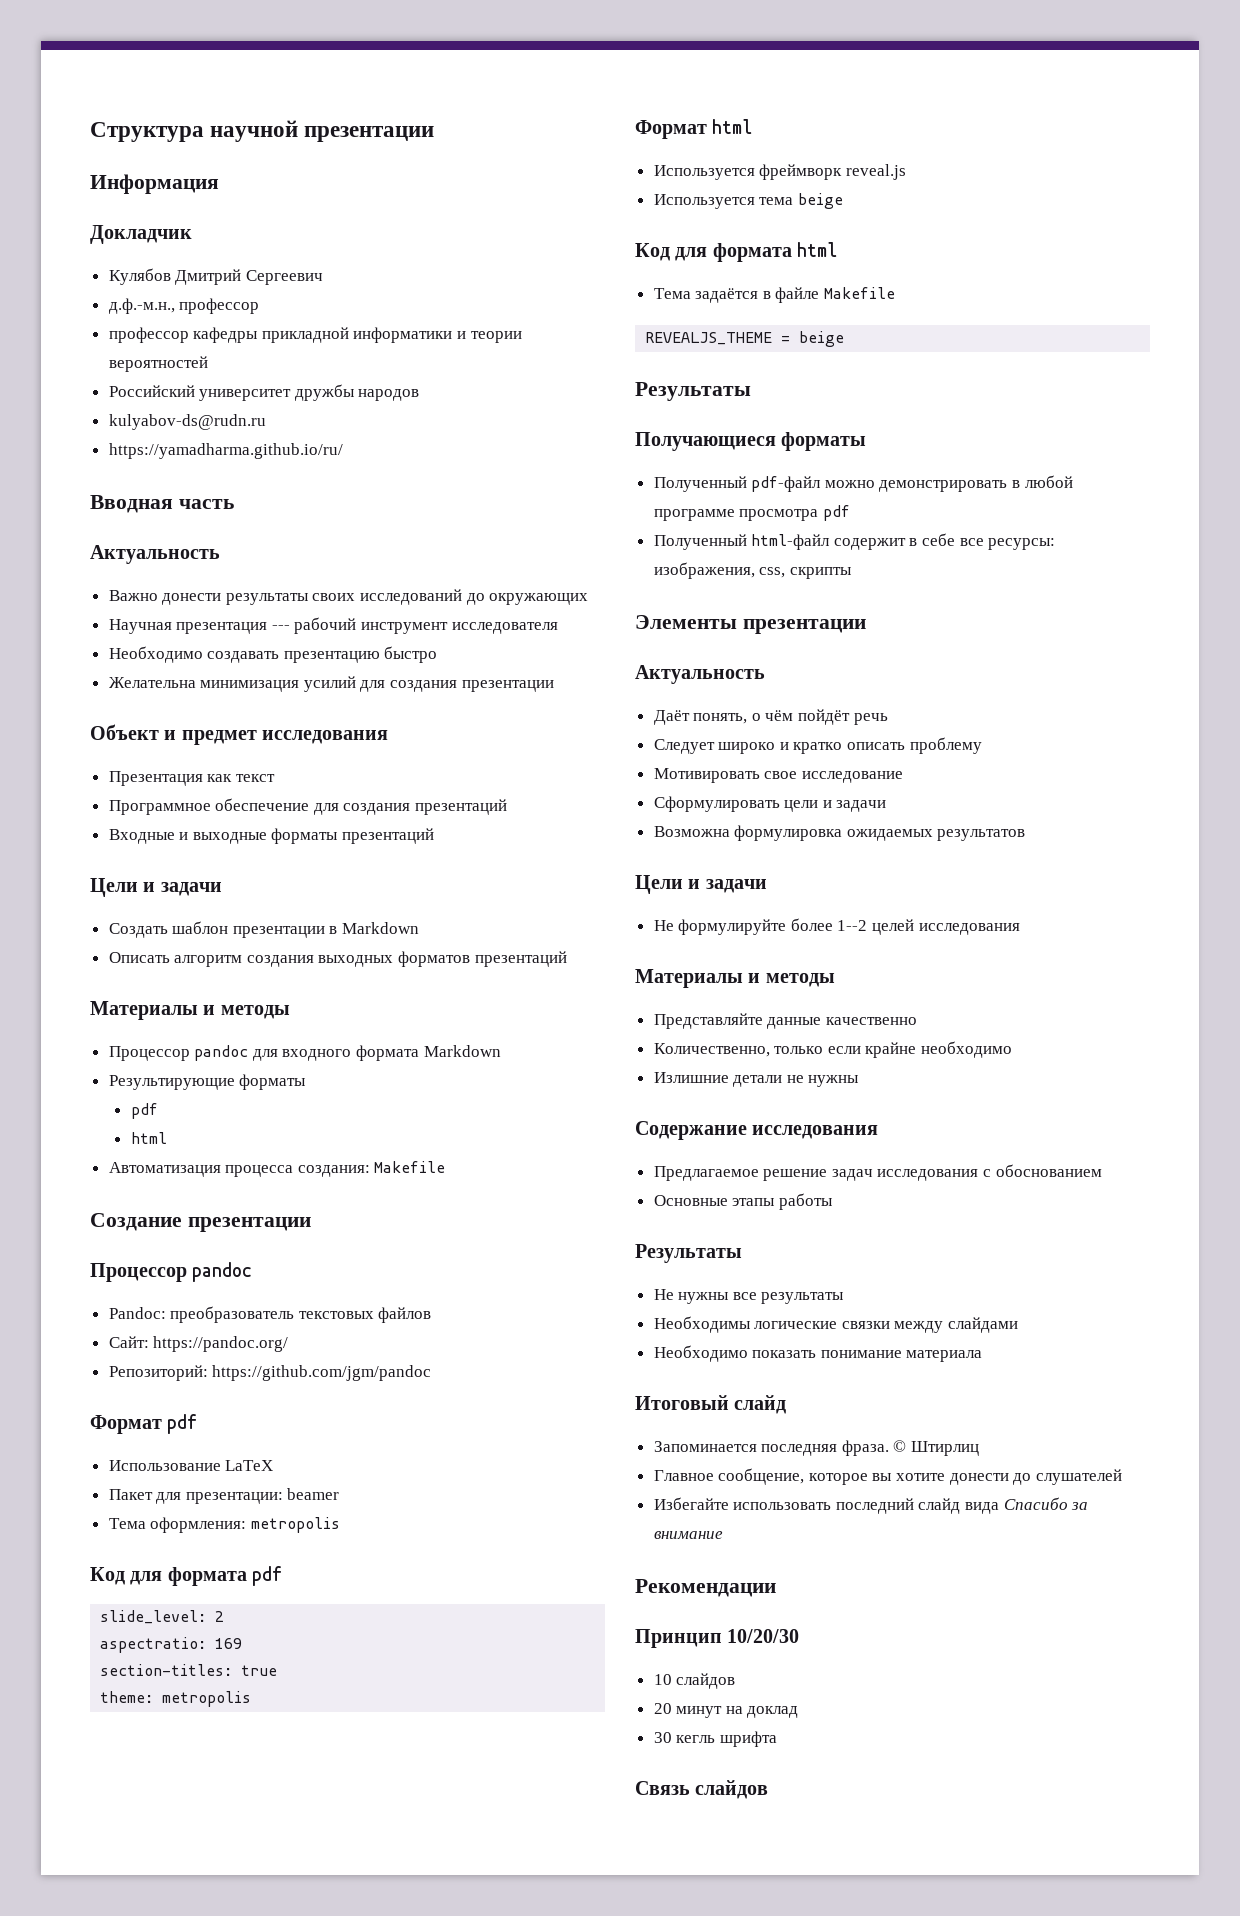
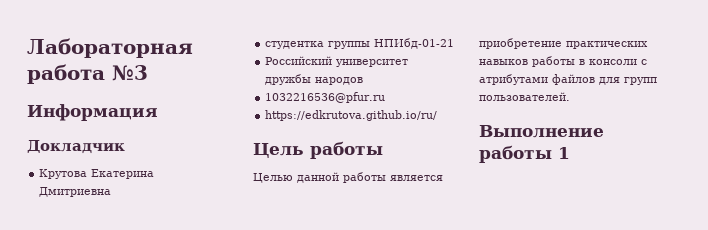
[90,120,435,142] Структура научной презентации -> [27,38,193,58] [27,64,148,84] Лабораторная работа №3
[108,268,323,285] [108,298,260,314] [108,327,522,343] [108,356,208,372] [108,384,420,401] [108,414,266,430] [108,443,343,459] [90,495,234,513] [90,545,220,564] [108,589,589,605] [108,617,558,634] [108,646,438,663] [108,676,554,692] [90,724,389,745] [108,771,275,786] [108,798,508,815] [108,828,435,844] [90,878,222,897] [108,921,420,938] [108,951,567,967] [90,1001,290,1020] [108,1045,501,1061] [108,1074,307,1090] [130,1103,158,1119] [130,1132,167,1144] [108,1161,446,1177] [90,1213,311,1232] [90,1262,253,1282] [108,1306,432,1323] [108,1336,289,1352] [108,1365,432,1381] [90,1414,199,1434] [108,1460,274,1471] [108,1488,340,1504] [108,1517,340,1533] [90,1566,284,1586] [100,1610,225,1624] [100,1637,243,1653] [100,1664,278,1676] [100,1691,252,1707] [635,119,754,139] [653,164,906,180] [653,193,843,209] [635,242,839,262] [653,287,896,303] [645,331,845,347] [635,382,751,401] [635,432,867,451] [653,475,1073,492] [653,505,850,521] [653,533,1056,550] [653,562,852,579] [635,615,866,634] [635,665,765,684] [653,709,888,725] [653,737,982,754] [653,768,903,783] [653,796,887,812] [653,825,1026,841] [635,875,767,894] [653,918,1020,935] [635,969,835,988] [653,1013,917,1029] [653,1041,1013,1058] [653,1072,860,1087] [635,1121,879,1140] [653,1164,1102,1181] [653,1193,833,1210] [635,1244,742,1263] [653,1289,845,1304] [653,1316,1019,1333] [653,1345,983,1362] [635,1395,787,1414] [653,1440,980,1456] [653,1468,1122,1485] [653,1497,1089,1514] [653,1531,723,1539] [635,1579,776,1597] [635,1629,800,1648] [653,1673,736,1689] [653,1703,799,1718] [653,1731,777,1747] [635,1780,769,1799] Кулябов Дмитрий Сергеевич // д.ф.-м.н., профессор // профессор кафедры прикладной информатики и теории вероятностей // Российский университет дружбы народов // kulyabov-ds@rudn.ru // https://yamadharma.github.io/ru/ // Вводная часть // Актуальность // Важно донести результаты своих исследований до окружающих // Научная презентация --- рабочий инструмент исследователя // Необходимо создавать презентацию быстро // Желательна минимизация усилий для создания презентации // Объект и предмет исследования // Презентация как текст // Программное обеспечение для создания презентаций // Входные и выходные форматы презентаций // Цели и задачи // Создать шаблон презентации в Markdown // Описать алгоритм создания выходных форматов презентаций // Материалы и методы // Процессор pandoc для входного формата Markdown // Результирующие форматы // pdf // html // Автоматизация процесса создания: Makefile // Создание презентации // Процессор pandoc // Pandoc: преобразователь текстовых файлов // Сайт: https://pandoc.org/ // Репозиторий: https://github.com/jgm/pandoc // Формат pdf // Использование LaTeX // Пакет для презентации: beamer // Тема оформления: metropolis // Код для формата pdf // slide_level: 2 // aspectratio: 169 // section-titles: true // theme: metropolis // Формат html // Используется фреймворк reveal.js // Используется тема beige // Код для формата html // Тема задаётся в файле Makefile // REVEALJS_THEME = beige // Результаты // Получающиеся форматы // Полученный pdf-файл можно демонстрировать в любой программе просмотра pdf // Полученный html-файл содержит в себе все ресурсы: изображения, css, скрипты // Элементы презентации // Актуальность // Даёт понять, о чём пойдёт речь // Следует широко и кратко описать проблему // Мотивировать свое исследование // Сформулировать цели и задачи // Возможна формулировка ожидаемых результатов // Цели и задачи // Не формулируйте более 1--2 целей исследования // Материалы и методы // Представляйте данные качественно // Количественно, только если крайне необходимо // Излишние детали не нужны // Содержание исследования // Предлагаемое решение задач исследования с обоснованием // Основные этапы работы // Результаты // Не нужны все результаты // Необходимы логические связки между слайдами // Необходимо показать понимание материала // Итоговый слайд // Запоминается последняя фраза. © Штирлиц // Главное сообщение, которое вы хотите донести до слушателей // Избегайте использовать последний слайд вида Спасибо за внимание // Рекомендации // Принцип 10/20/30 // 10 слайдов // 20 минут на доклад // 30 кегль шрифта // Связь слайдов -> [39,169,155,179] [39,187,112,197] [265,38,455,49] [265,56,409,67] [265,74,364,85] [265,92,386,103] [265,110,438,121] [253,141,383,159] [253,172,443,183] [479,38,648,49] [479,56,647,67] [479,74,657,85] [479,92,570,101] [479,125,604,138] [479,145,570,163] Крутова Екатерина Дмитриевна // студентка группы НПИбд-01-21 // Российский университет дружбы народов // 1032216536@pfur.ru // https://edkrutova.github.io/ru/ // Цель работы // Целью данной работы является приобретение практических навыков работы в консоли с атрибутами файлов для групп пользователей. // Выполнение работы 1

